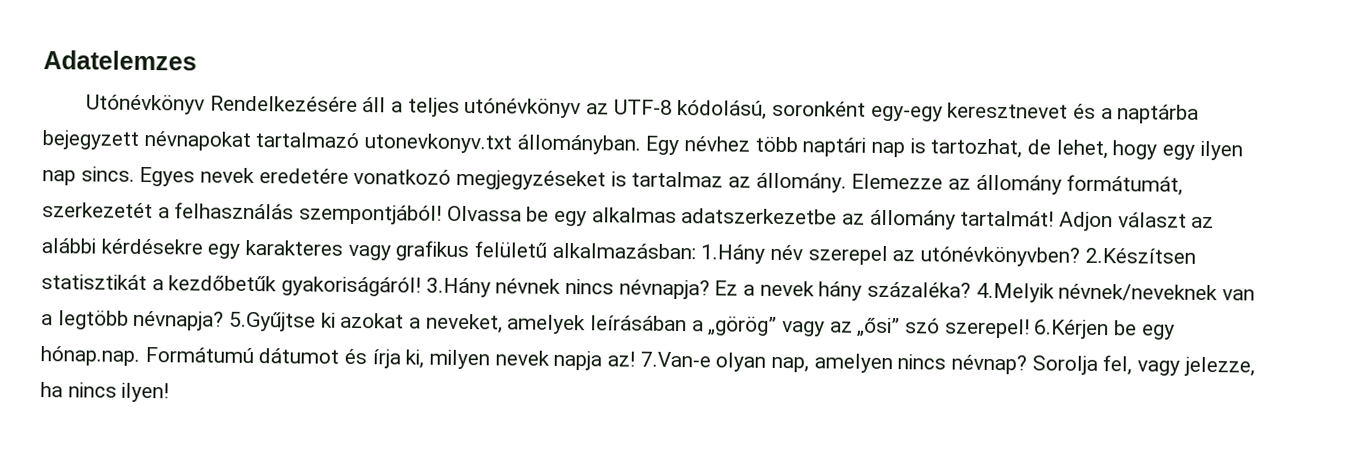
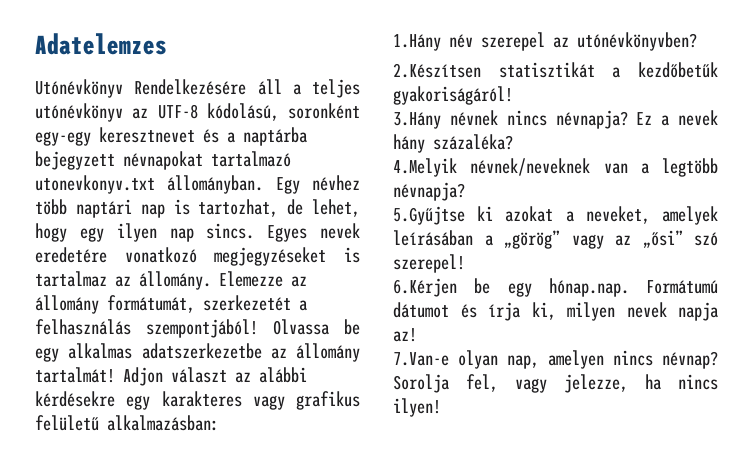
(696, 251) none -> (219, 423) //
(1081, 256) none -> (697, 41) //
(422, 286) none -> (513, 95) //
(972, 289) none -> (513, 142) //
(225, 320) none -> (465, 191) //
(1030, 328) none -> (465, 263) //
(636, 359) none -> (417, 335) //

